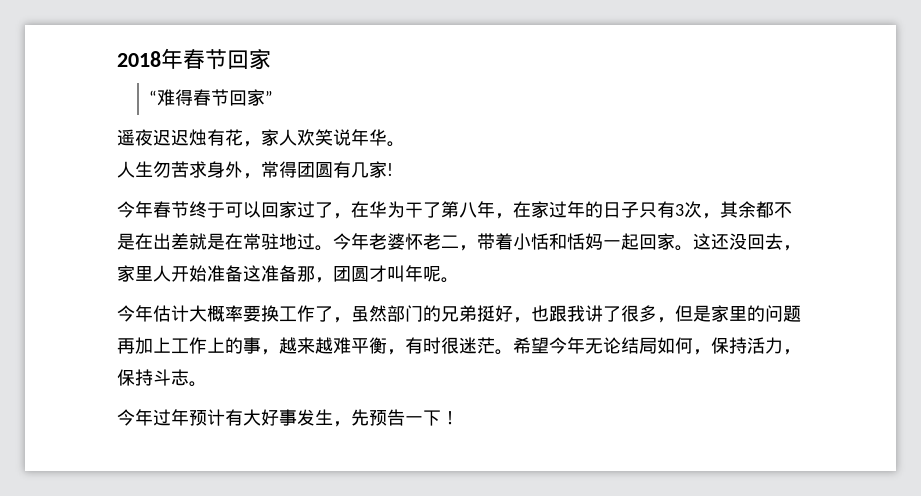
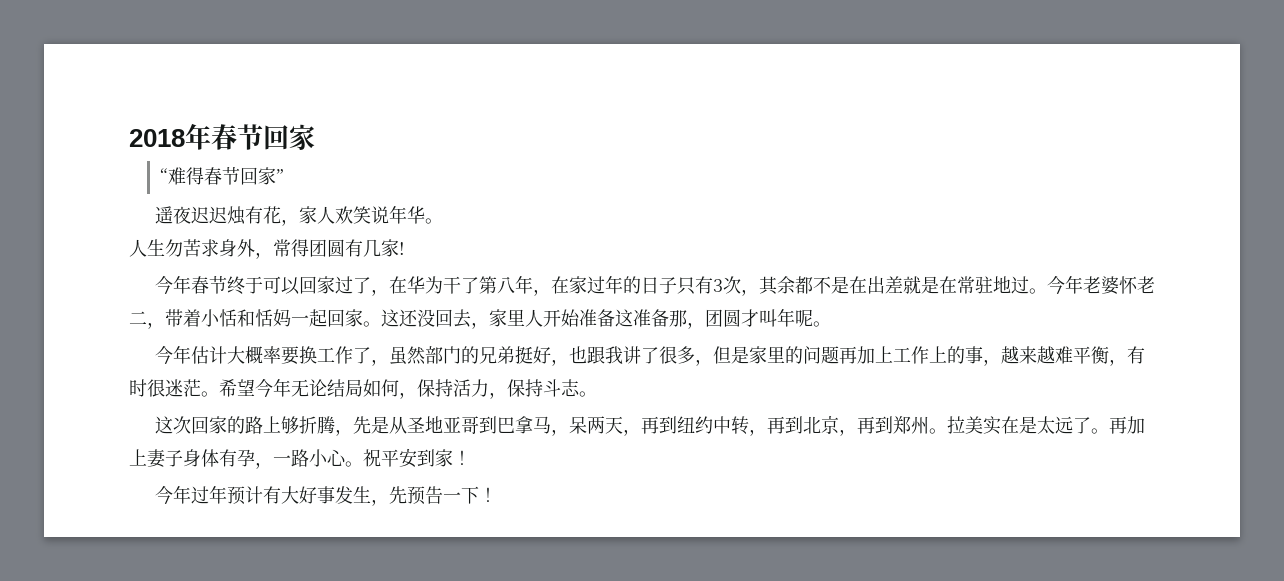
(207, 384) none -> [154,416,1145,436] [129,448,471,469] // 这次回家的路上够折腾，先是从圣地亚哥到巴拿马，呆两天，再到纽约中转，再到北京，再到郑州。拉美实在是太远了。再加上妻子身体有孕，一路小心。祝平安到家！

